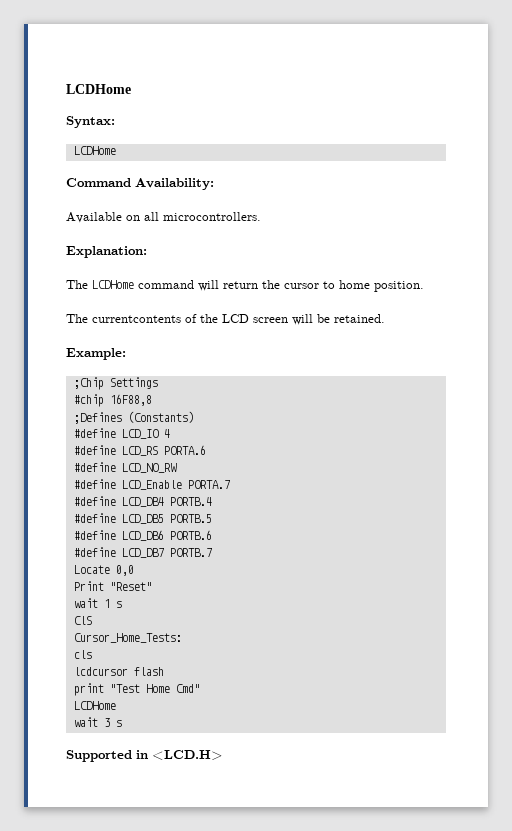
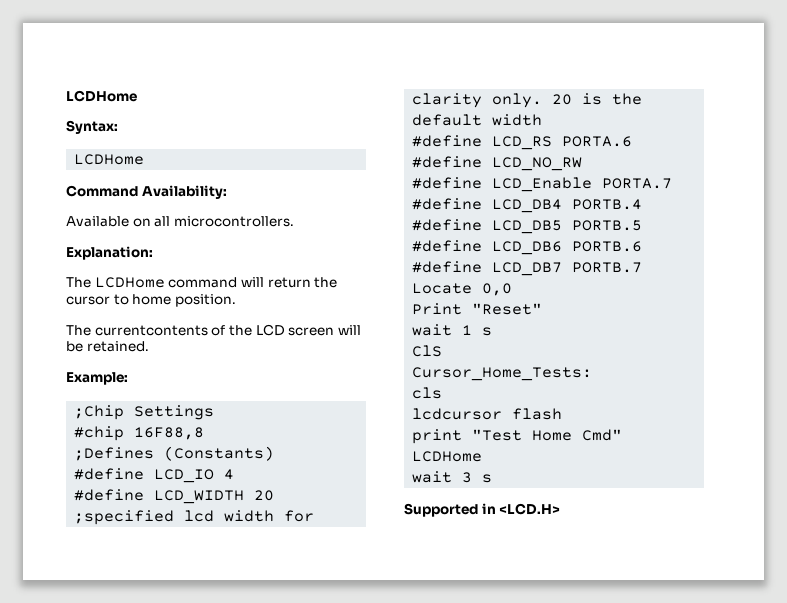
(170, 433) none -> [74,489,275,504] [74,510,315,525] [412,93,643,108] [412,114,543,126] // #define LCD_WIDTH 20 ;specified lcd width for clarity only. 20 is the default width

